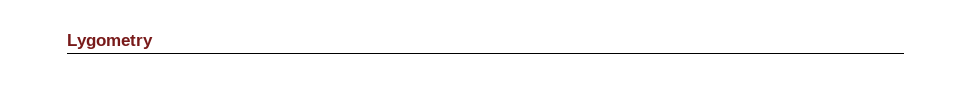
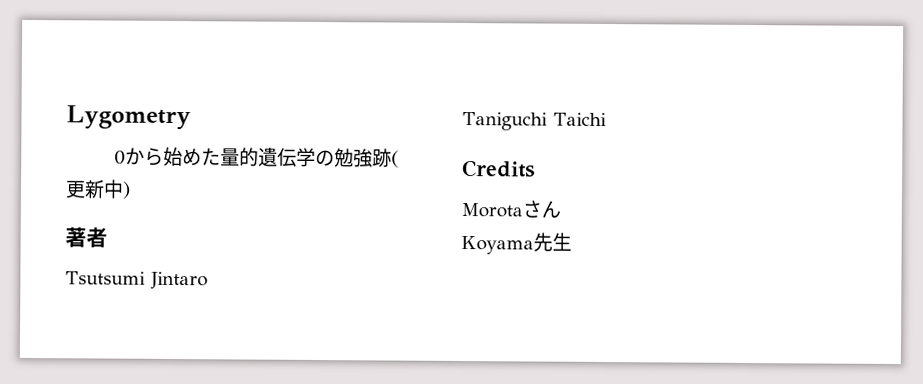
(153, 41) none -> [114,146,400,168] [65,179,131,199] [65,227,108,248] [65,271,208,290] [462,112,607,131] [462,160,535,178] [461,200,561,219] [461,232,572,255] // 0から始めた量的遺伝学の勉強跡(更新中) // 著者 // Tsutsumi Jintaro // Taniguchi Taichi // Credits // Morotaさん // Koyama先生

